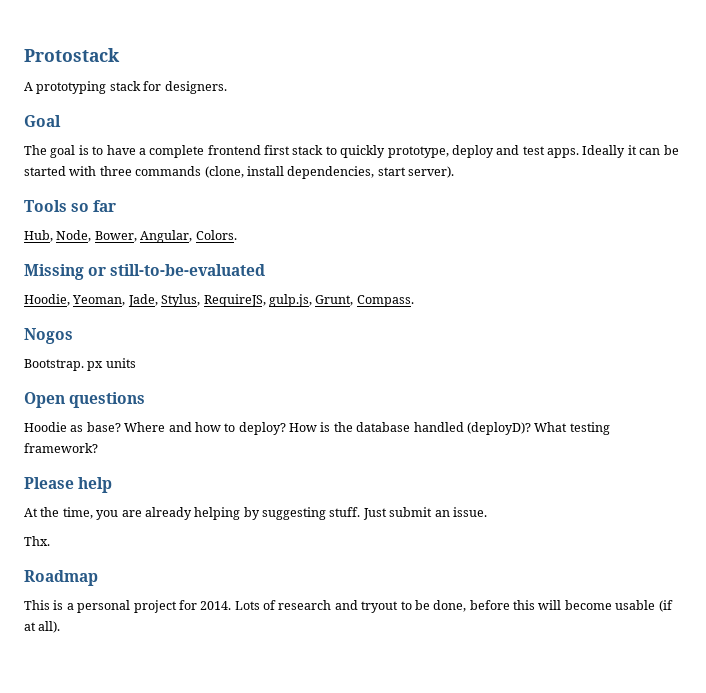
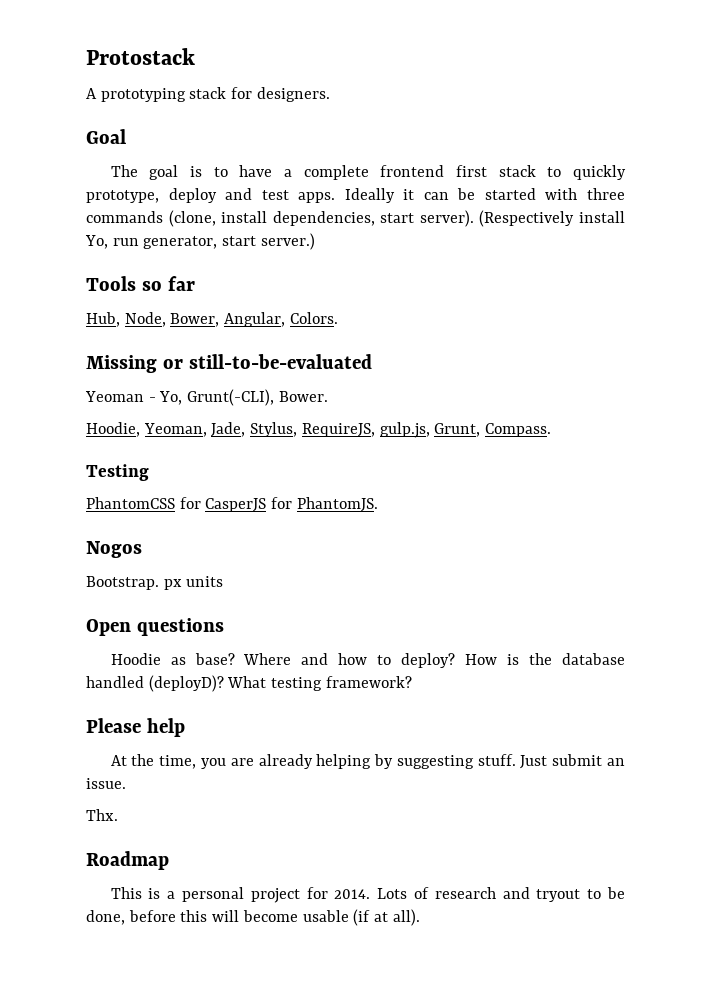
(454, 172) none -> [479,210,625,227] [85,233,315,250] (Respectively install Yo, run generator, start server.)
(266, 270) none -> [85,389,328,406] // Yeoman - Yo, Grunt(-CLI), Bower.
(414, 301) none -> [86,464,149,481] [86,497,378,512] // Testing // PhantomCSS for CasperJS for PhantomJS.

